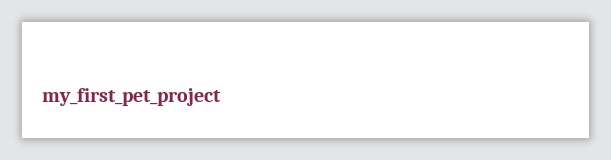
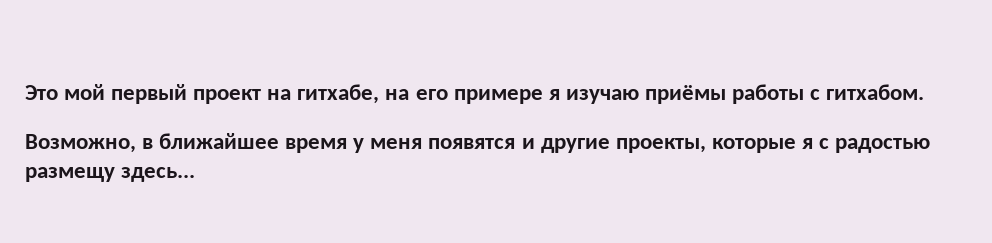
[42,88,221,106] my_first_pet_project -> [25,84,925,104] [25,133,930,153] [25,167,196,182] Это мой первый проект на гитхабе, на его примере я изучаю приёмы работы с гитхабом. // Возможно, в ближайшее время у меня появятся и другие проекты, которые я с радостью размещу здесь...

